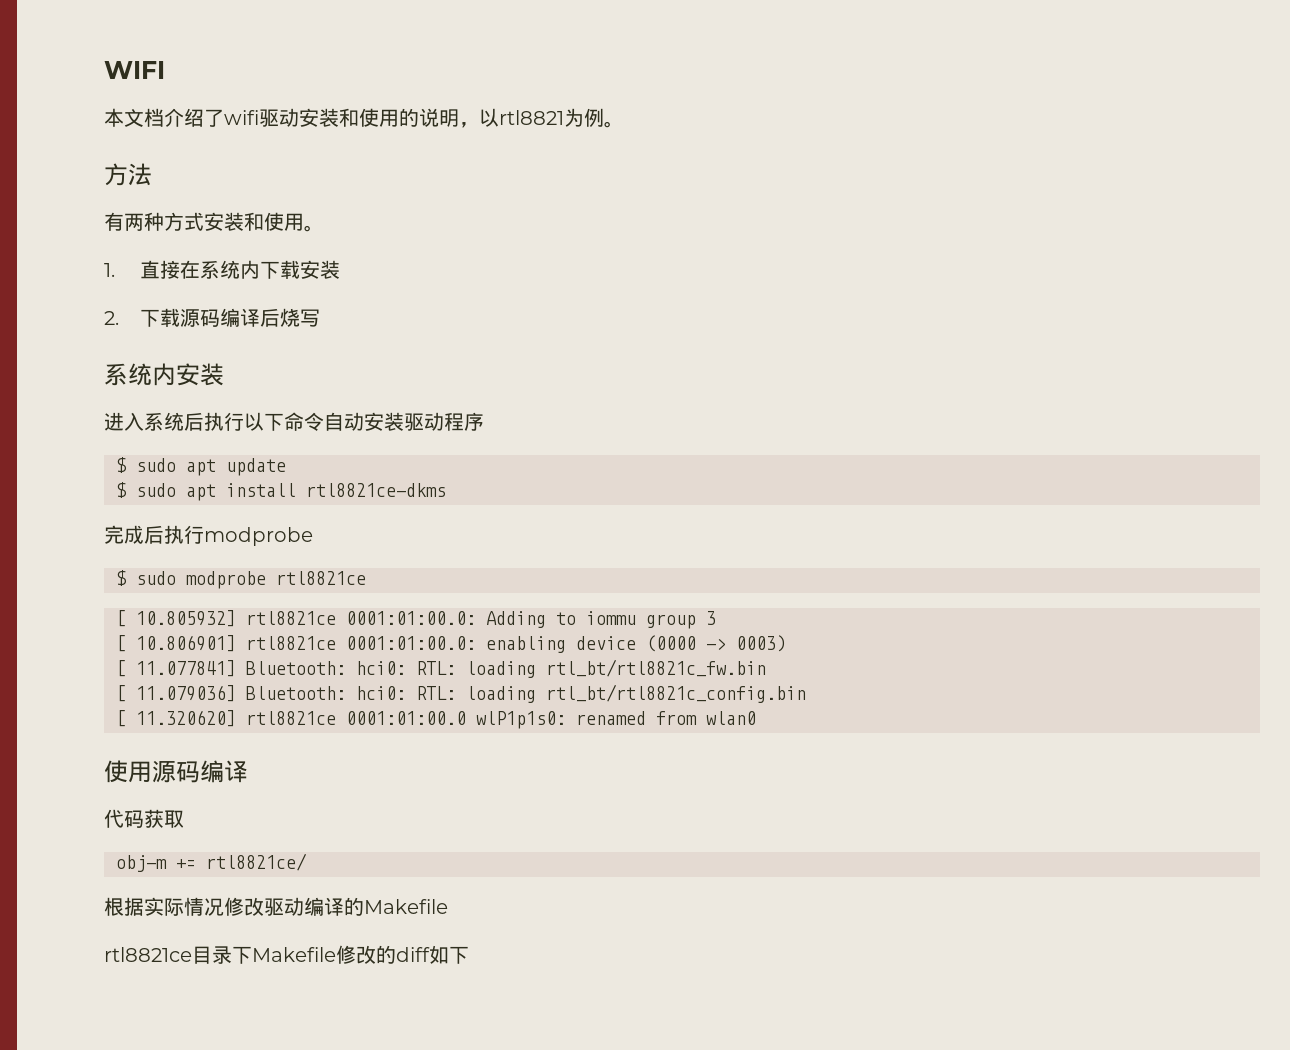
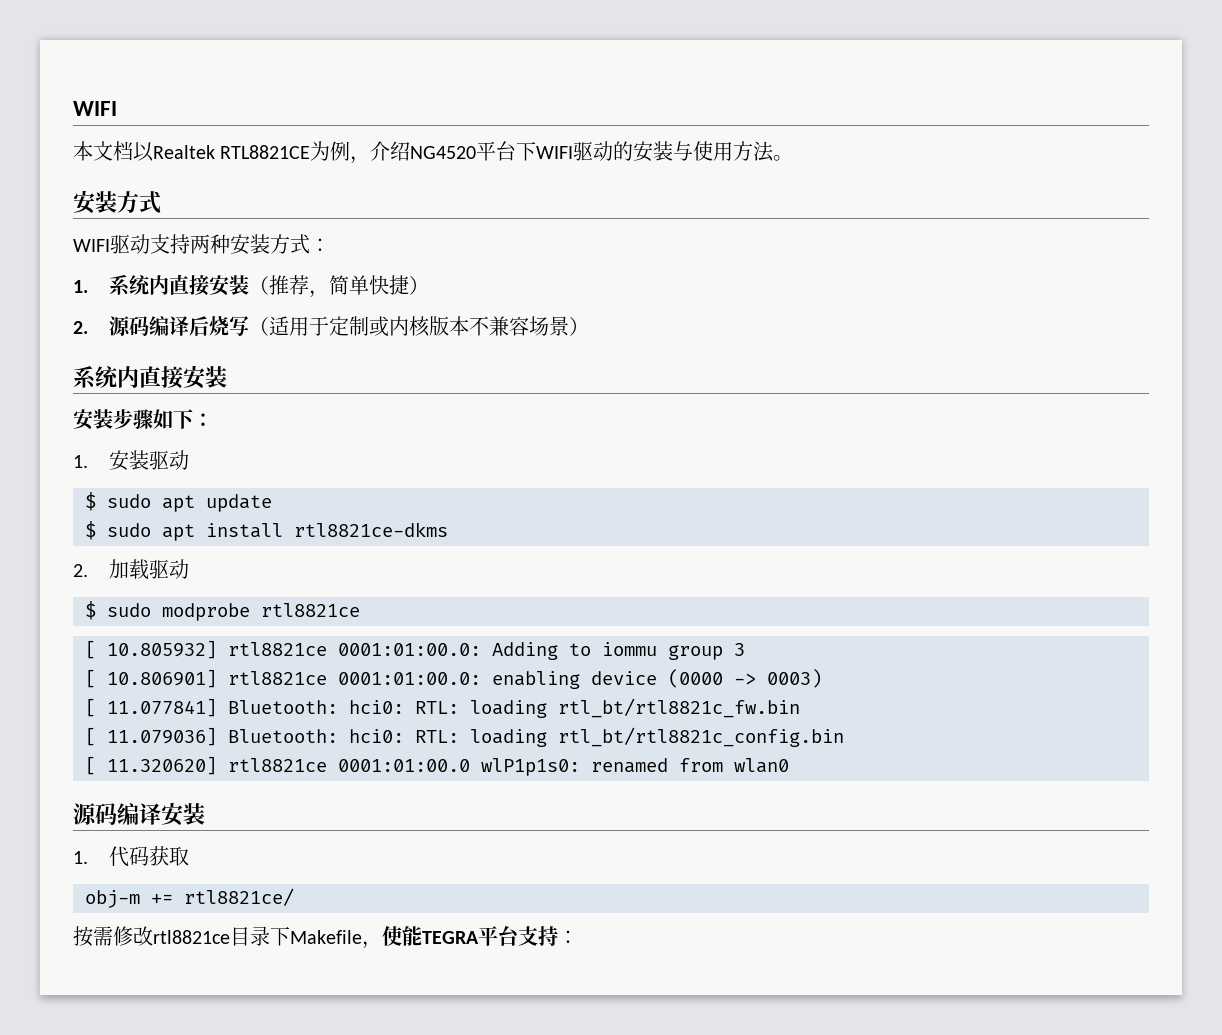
[164,108,624,128] [104,163,152,186] [104,212,324,232] [104,260,340,279] [104,308,180,327] 介绍了wifi驱动安装和使用的说明，以rtl8821为例。 // 方法 // 有两种方式安装和使用。 // 1.直接在系统内下载安装 // 2.下载 -> [133,141,794,164] [73,190,161,214] [73,234,330,255] [73,274,430,298] [73,321,88,334] 以Realtek RTL8821CE为例，介绍NG4520平台下WIFI驱动的安装与使用方法。 // 安装方式 // WIFI驱动支持两种安装方式： // 1.系统内直接安装（推荐，简单快捷） // 2.
[104,363,224,386] [104,412,364,431] // 系统内安装 // 进入系统后执行以下命令自动 -> [249,316,590,337] [73,365,227,389] [73,409,213,430] [73,455,88,468] （适用于定制或内核版本不兼容场景） // 系统内直接安装 // 安装步骤如下： // 1.
[444,412,484,431] 程序 -> (190, 460) none
[104,525,313,546] 完成后执行modprobe -> [73,559,190,580] 2.加载驱动
[104,760,248,783] 使用源码编译 // -> [73,802,205,826] [73,851,88,864] 源码编译安装 // 1.
[104,897,448,916] [104,945,469,964] 根据实际情况修改驱动编译的Makefile // rtl8821ce目录下Makefile修改的diff如下 -> [73,926,578,949] 按需修改rtl8821ce目录下Makefile，使能TEGRA平台支持：

